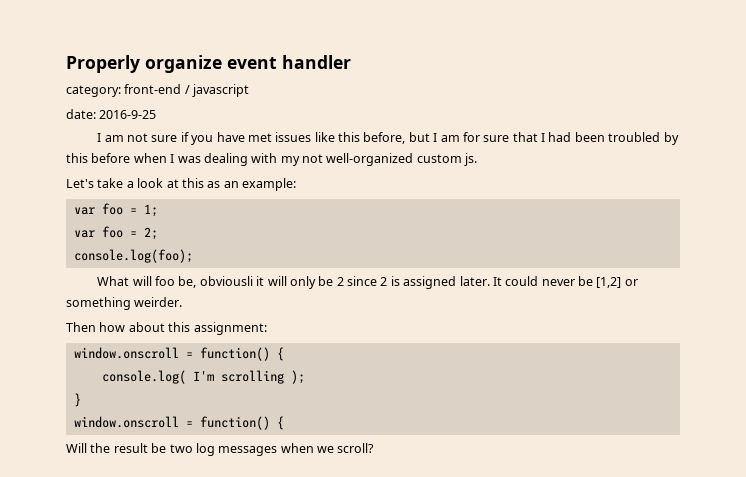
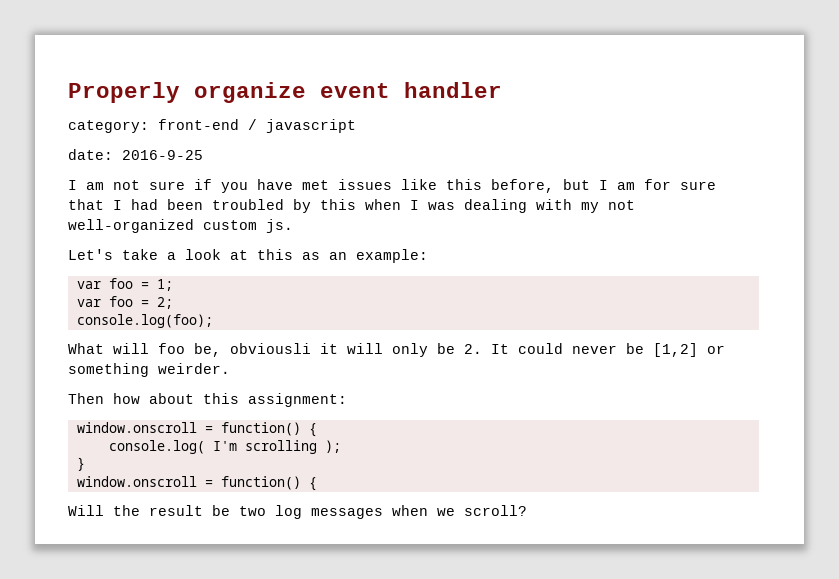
[91,153,131,163] before -> (356, 204) none
[336,276,490,289] 2 since 2 is assigned later. -> [464,344,482,354] 2.

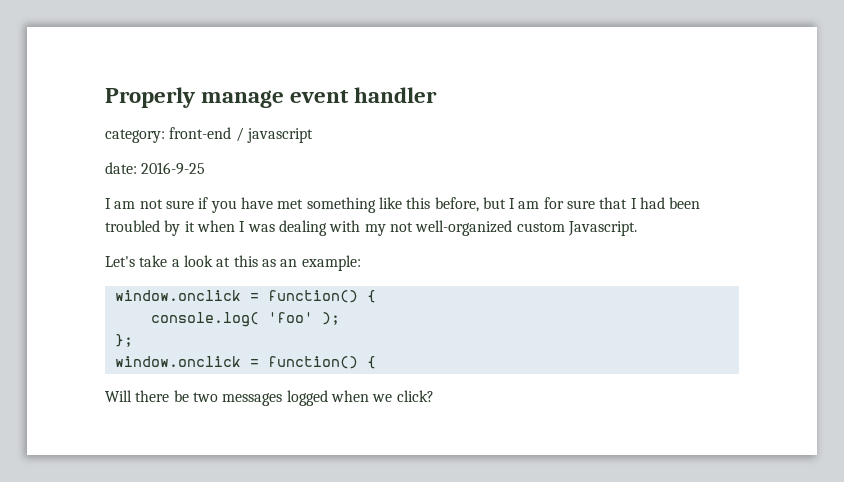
[194,82,306,103] organize -> [201,90,285,108] manage
[338,179,392,190] issues -> [306,197,376,213] something
[320,199,356,210] this -> [184,221,195,232] it
[266,219,293,233] js. -> [567,221,637,236] Javascript.
[76,278,173,291] [76,296,173,309] [76,314,213,328] [68,343,725,357] [68,363,230,377] [68,393,347,407] [76,422,197,433] var foo = 1; // var foo = 2; // console.log(foo); // What will foo be, obviousli it will only be 2. It could never be [1,2] or something weirder. // Then how about this assignment: // window.onscroll -> [114,290,241,301] window.onclick
[212,440,317,454] I'm scrolling -> [267,312,313,323] 'foo'
[76,457,85,471] [76,476,197,487] } // window.onscroll -> [114,334,133,347] [114,356,241,367] }; // window.onclick
[113,505,383,519] the result be two log messages -> [135,390,328,406] there be two messages logged
[464,505,527,516] scroll? -> [396,390,434,402] click?

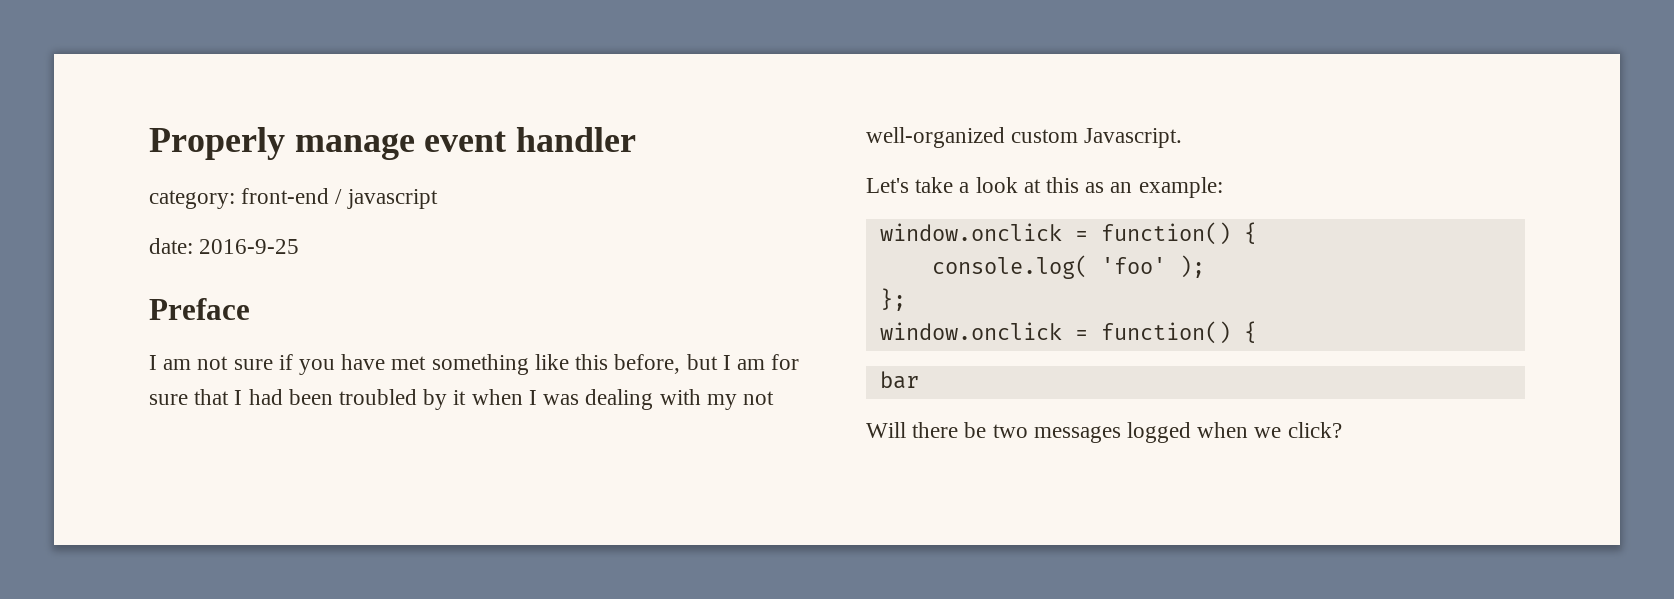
(206, 168) none -> [149,298,250,320] // Preface
(376, 362) none -> [879,371,919,389] // bar

